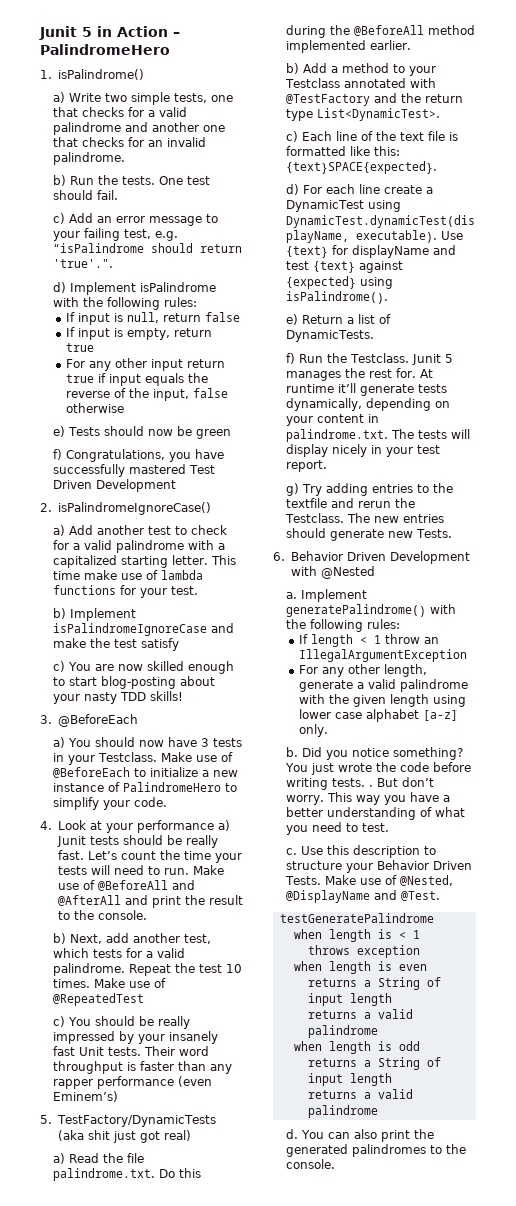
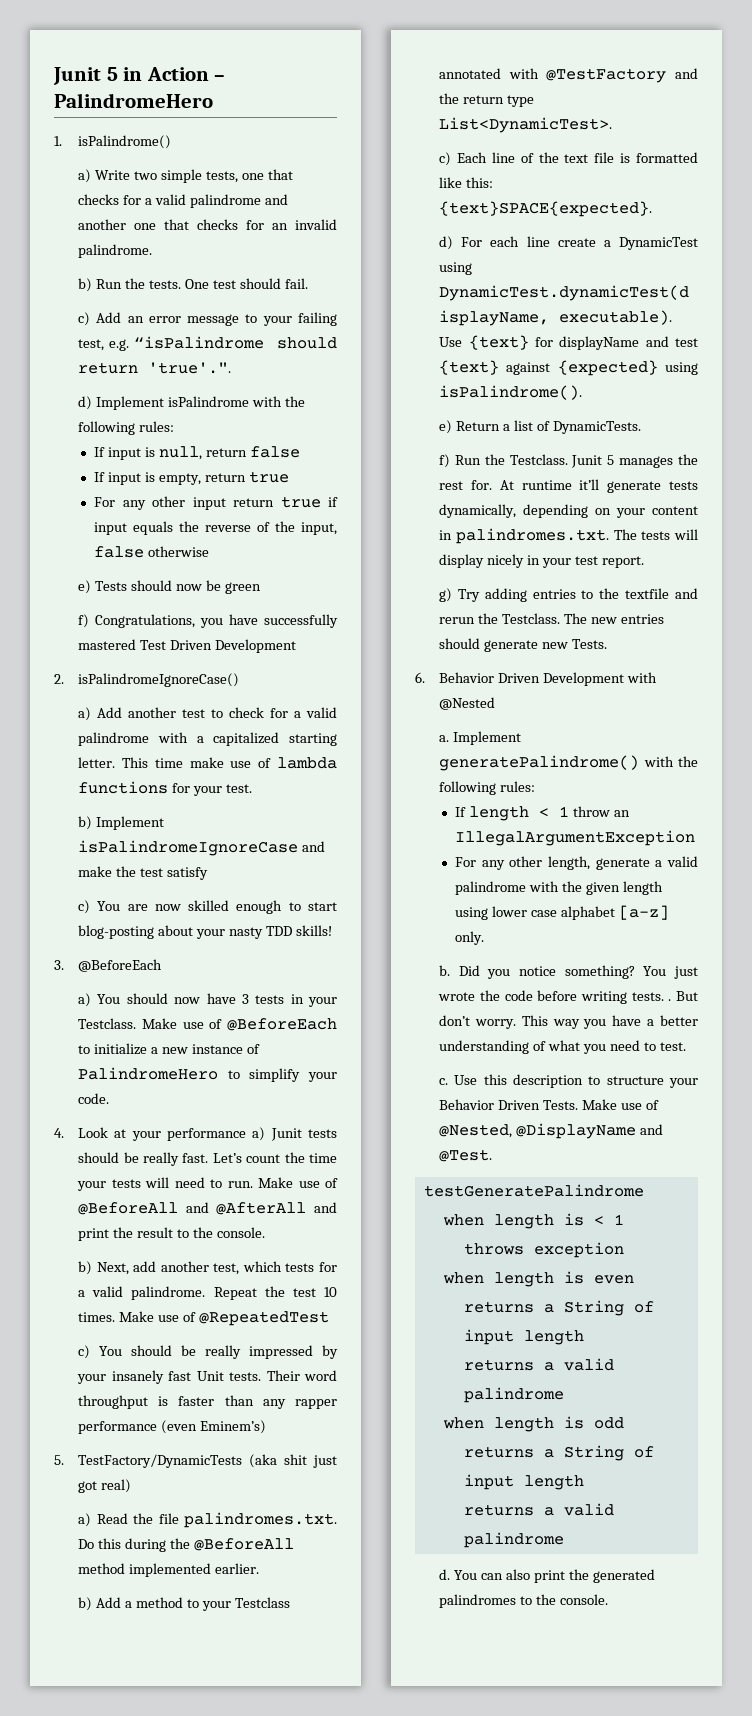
[53,1168,156,1181] palindrome.txt. -> [184,1512,337,1528] palindromes.txt.
[286,429,389,442] palindrome.txt. -> [455,528,609,544] palindromes.txt.

